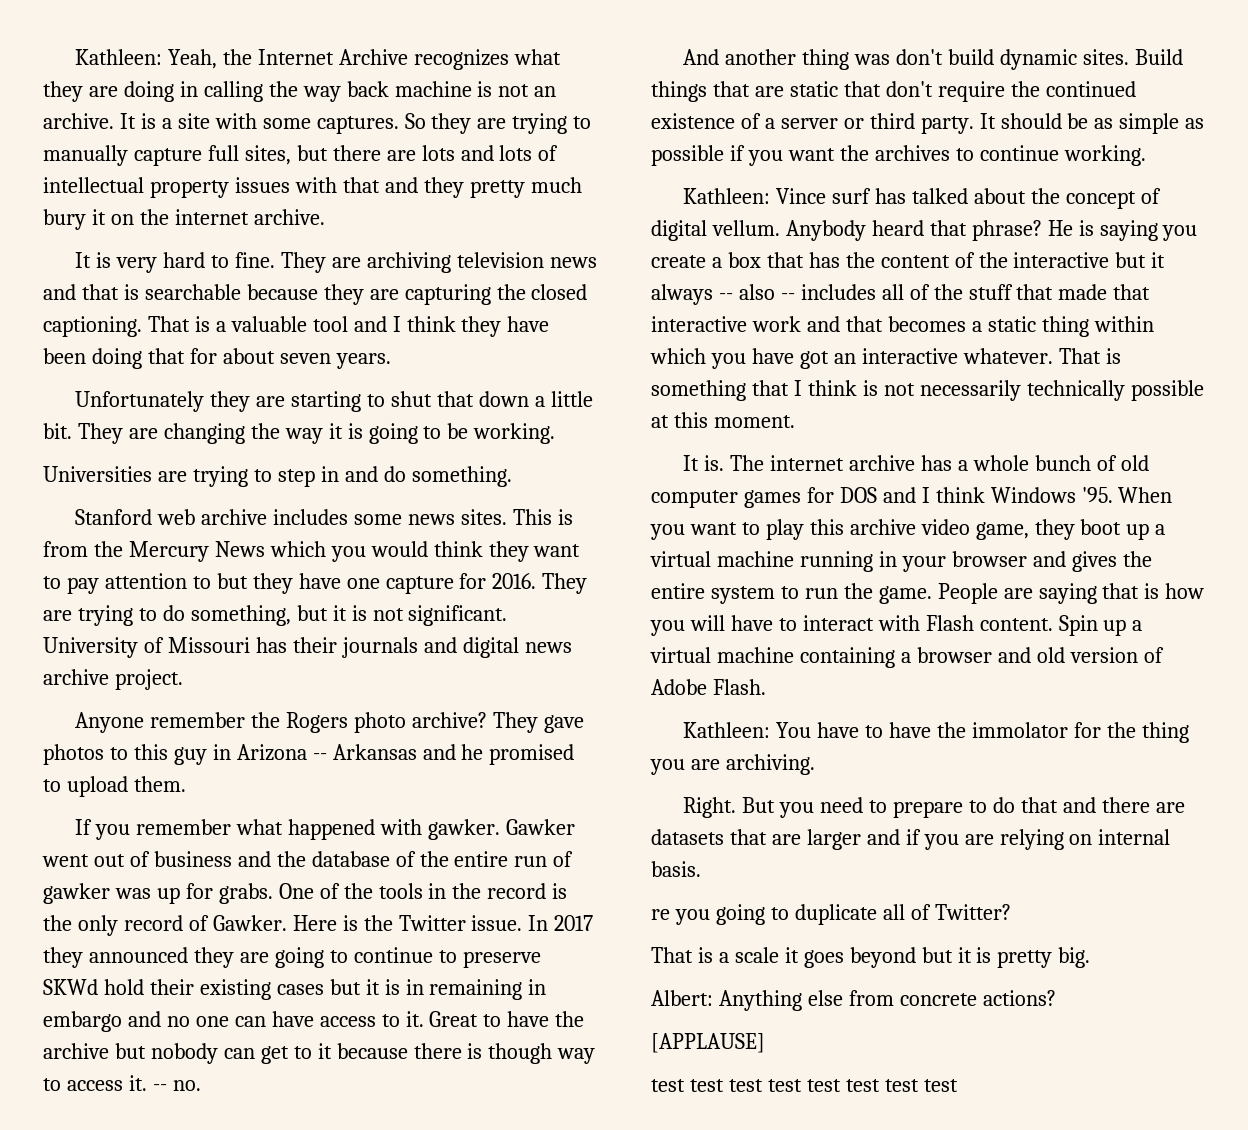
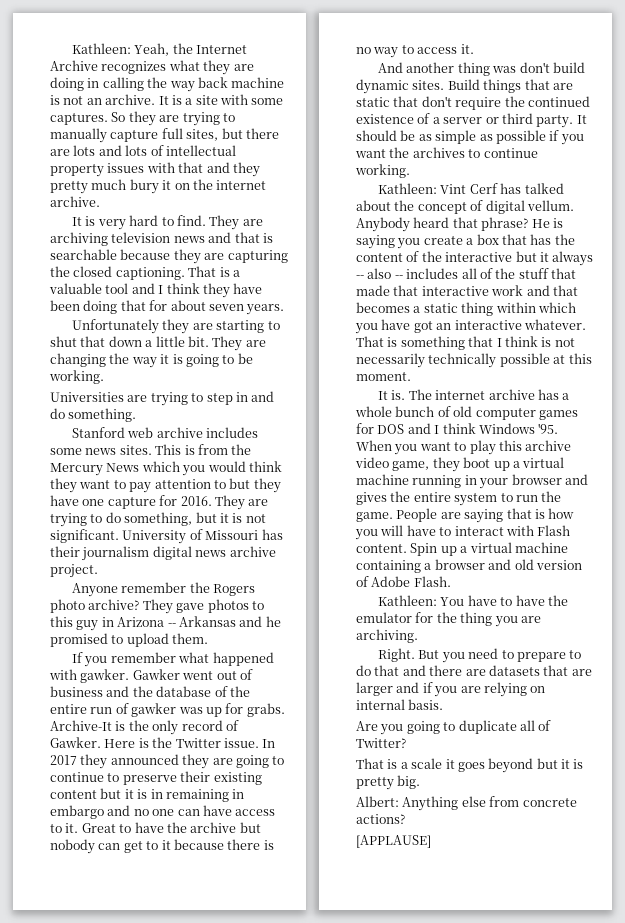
[234,252,275,268] fine. -> [176,215,206,226] find.
[341,637,457,658] journals and -> [82,546,150,561] journalism
[278,883,547,899] One of the tools in the record -> [50,720,112,731] Archive-It
[43,979,144,995] SKWd hold -> (177, 780) none
[276,984,324,995] cases -> [50,790,97,799] content
[488,1043,553,1064] though -> [356,47,371,54] no
[152,1080,201,1091] -- no. -> (474, 49) none
[776,188,872,204] Vince surf -> [440,183,498,194] Vint Cerf
[971,722,1068,738] immolator -> [356,612,412,623] emulator
[651,909,670,920] re -> [356,721,378,731] Are
[651,1079,958,1092] // test test test test test test test test -> (431, 841) none

